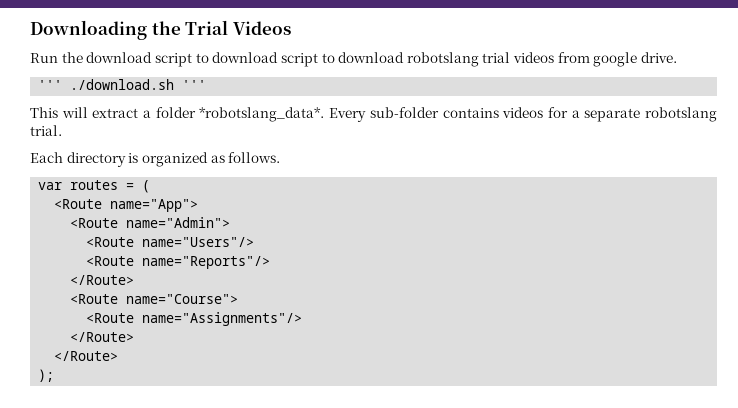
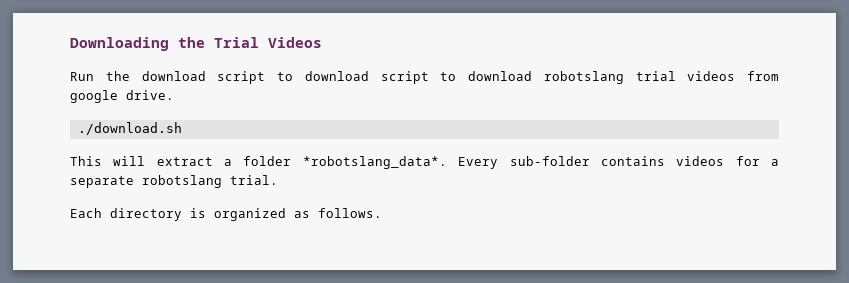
[38,80,63,90] ''' -> (174, 95) none
[182,80,207,90] ''' -> (182, 128) none
[38,180,151,193] [54,199,199,212] [70,217,231,228] [86,237,255,247] [86,256,271,269] [70,275,135,285] [70,294,239,304] [86,312,303,326] [70,332,135,342] [54,351,119,361] [38,369,55,382] // var routes = ( // <Route name="App"> // <Route name="Admin"> // <Route name="Users"/> // <Route name="Reports"/> // </Route> // <Route name="Course"> // <Route name="Assignments"/> // </Route> // </Route> // ); -> (382, 213) none

